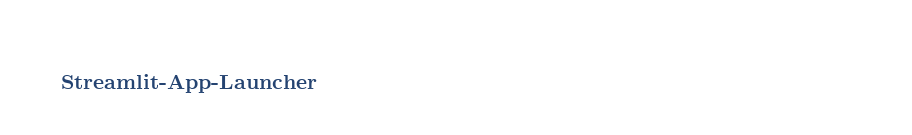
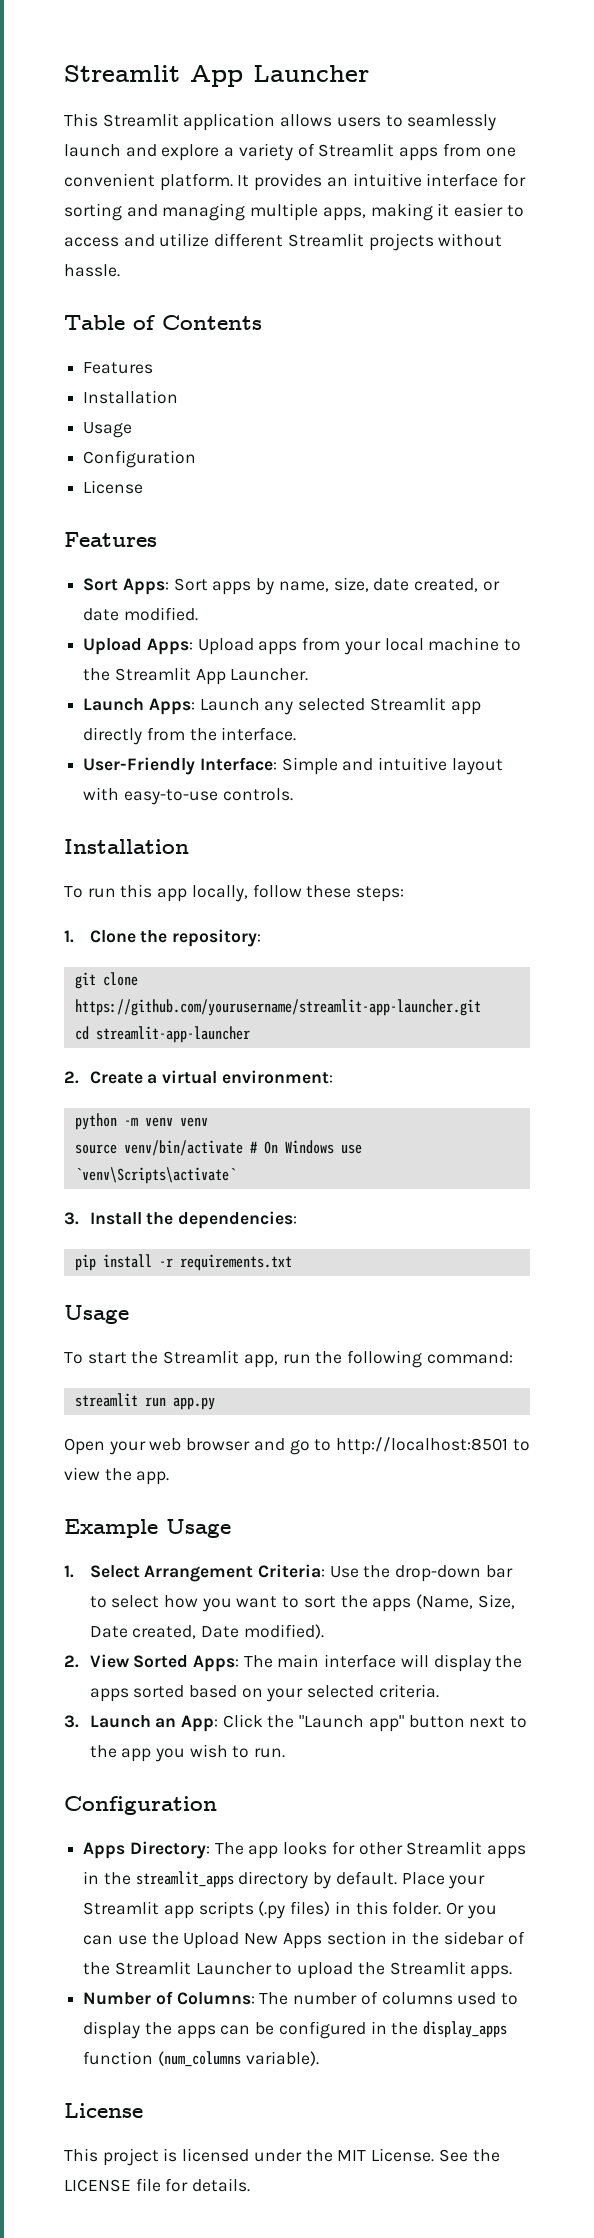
[61,74,317,93] Streamlit-App-Launcher -> [64,65,369,87] [64,113,497,131] [64,143,516,161] [64,173,527,191] [64,203,524,221] [64,233,503,251] [64,264,120,277] [64,315,262,330] [83,362,154,374] [83,390,179,404] [83,422,133,438] [83,450,197,468] [83,480,144,494] [64,532,157,547] [83,577,500,595] [83,607,198,621] [83,637,522,655] [83,667,309,685] [83,697,481,715] [83,727,297,745] [83,757,503,775] [83,787,293,805] [64,839,189,854] [64,884,405,902] [64,929,261,947] [74,972,138,989] [74,999,481,1016] [74,1026,250,1043] [64,1070,333,1084] [74,1113,208,1130] [74,1140,362,1156] [74,1167,236,1184] [64,1211,297,1229] [74,1254,292,1271] [64,1305,129,1324] [64,1350,513,1368] [74,1393,215,1410] [64,1437,530,1455] [64,1467,170,1485] [64,1519,231,1538] [64,1564,513,1582] [89,1594,515,1612] [89,1624,324,1639] [64,1654,523,1672] [89,1684,439,1702] [64,1714,528,1732] [89,1744,286,1762] [64,1796,217,1815] [83,1841,527,1859] [83,1871,486,1889] [83,1901,497,1919] [83,1931,525,1949] [83,1961,513,1979] [83,1991,519,2005] [83,2021,508,2039] [83,2051,319,2067] [64,2103,143,2118] [64,2148,500,2166] [64,2178,251,2192] Streamlit App Launcher // This Streamlit application allows users to seamlessly launch and explore a variety of Streamlit apps from one convenient platform. It provides an intuitive interface for sorting and managing multiple apps, making it easier to access and utilize different Streamlit projects without hassle. // Table of Contents // Features // Installation // Usage // Configuration // License // Features // Sort Apps: Sort apps by name, size, date created, or date modified. // Upload Apps: Upload apps from your local machine to the Streamlit App Launcher. // Launch Apps: Launch any selected Streamlit app directly from the interface. // User-Friendly Interface: Simple and intuitive layout with easy-to-use controls. // Installation // To run this app locally, follow these steps: // 1. Clone the repository: // git clone https://github.com/yourusername/streamlit-app-launcher.git // cd streamlit-app-launcher // 2. Create a virtual environment: // python -m venv venv // source venv/bin/activate # On Windows use `venv\Scripts\activate` // 3. Install the dependencies: // pip install -r requirements.txt // Usage // To start the Streamlit app, run the following command: // streamlit run app.py // Open your web browser and go to http://localhost:8501 to view the app. // Example Usage // 1. Select Arrangement Criteria: Use the drop-down bar to select how you want to sort the apps (Name, Size, Date created, Date modified). // 2. View Sorted Apps: The main interface will display the apps sorted based on your selected criteria. // 3. Launch an App: Click the "Launch app" button next to the app you wish to run. // Configuration // Apps Directory: The app looks for other Streamlit apps in the streamlit_apps directory by default. Place your Streamlit app scripts (.py files) in this folder. Or you can use the Upload New Apps section in the sidebar of the Streamlit Launcher to upload the Streamlit apps. // Number of Columns: The number of columns used to display the apps can be configured in the display_apps function (num_columns variable). // License // This project is licensed under the MIT License. See the LICENSE file for details.

